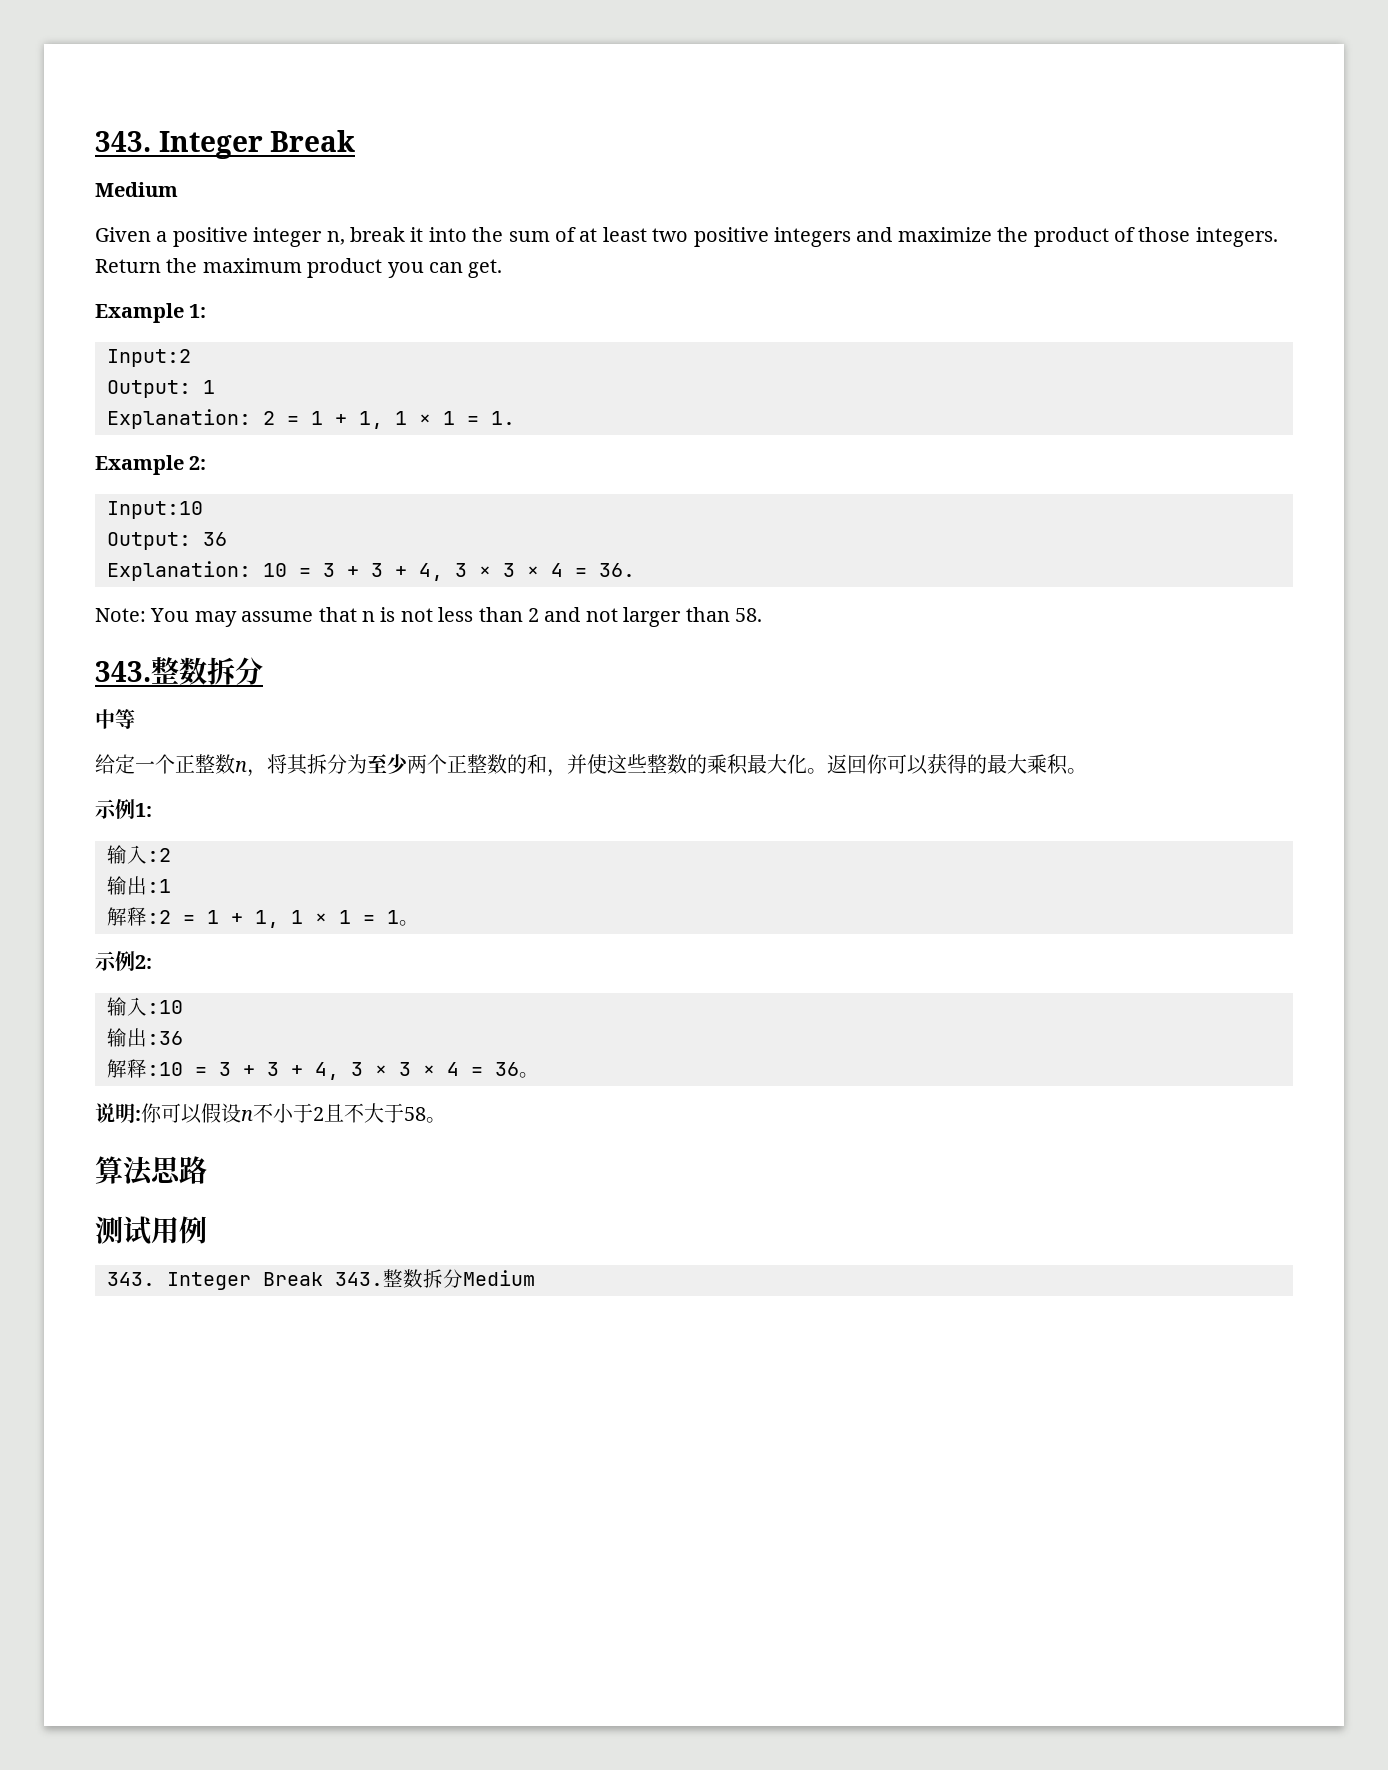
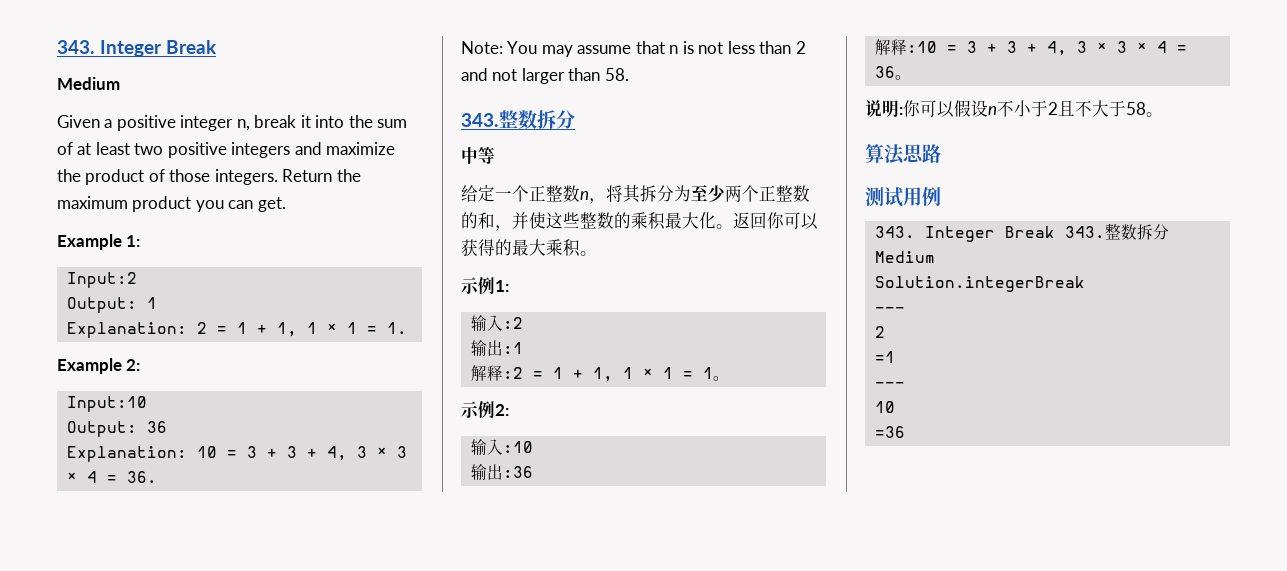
(535, 1278) none -> [874,276,1085,292] [874,307,905,313] [874,326,885,338] [874,351,895,363] [874,382,905,388] [874,401,895,413] [874,426,905,438] // Solution.integerBreak // --- // 2 // =1 // --- // 10 // =36

